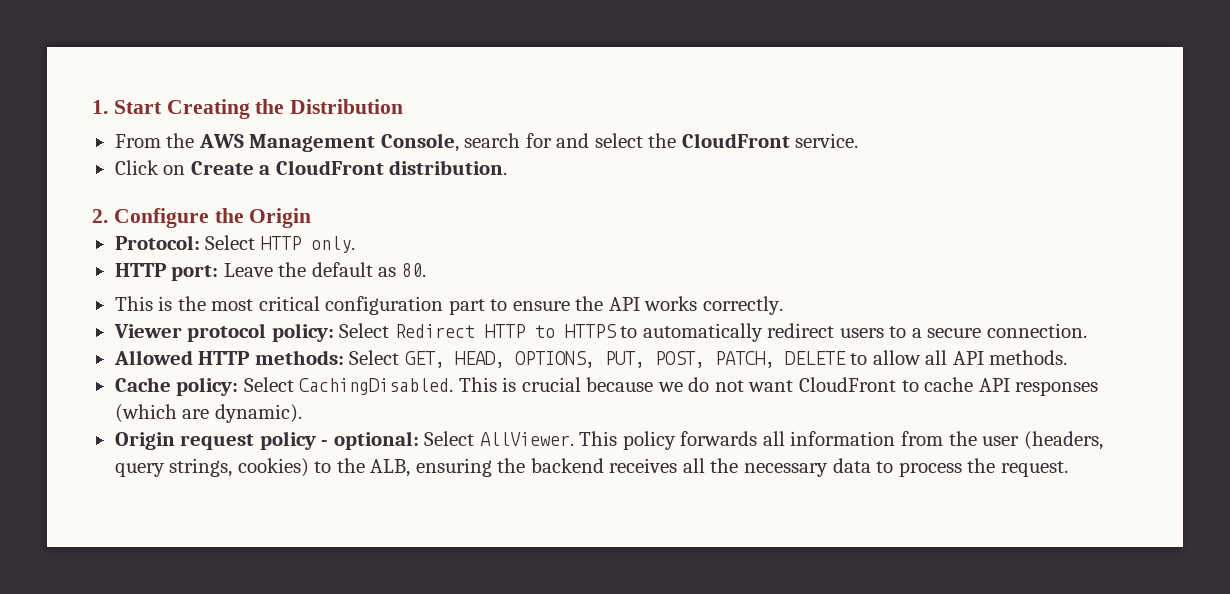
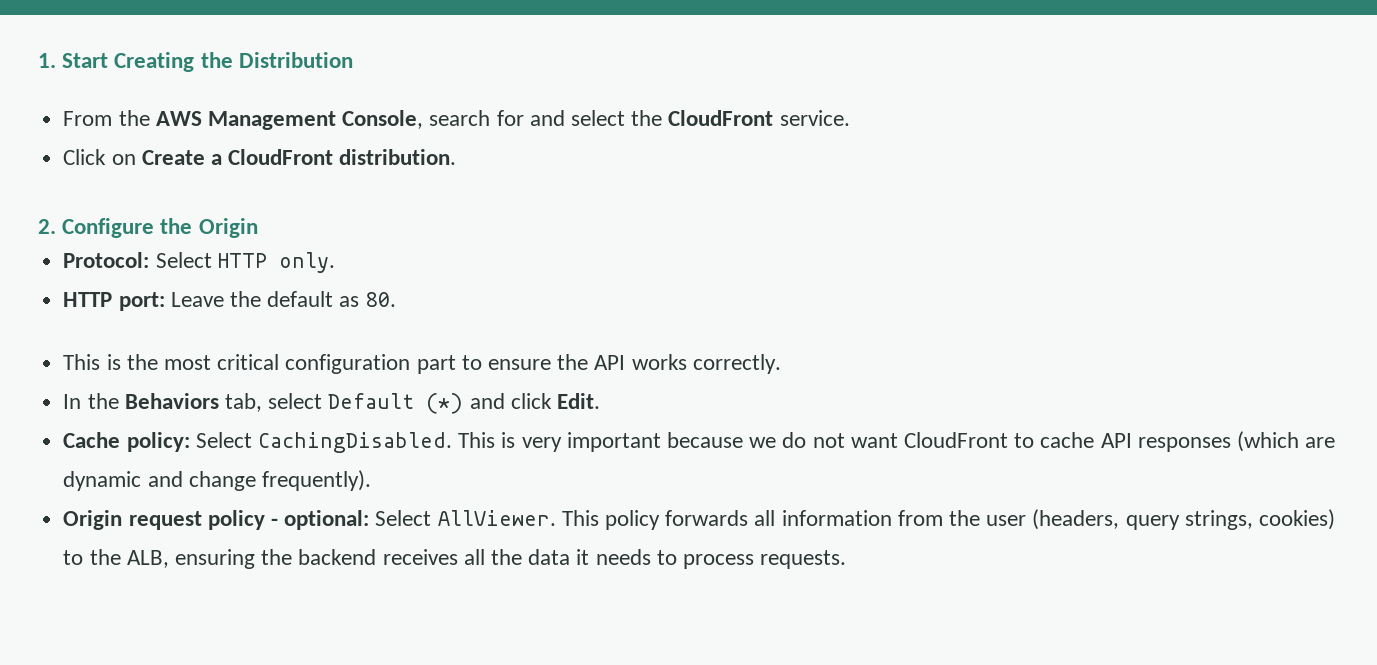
[113,323,1087,342] [113,350,1068,368] Viewer protocol policy: Select Redirect HTTP to HTTPS to automatically redirect users to a secure connection. // Allowed HTTP methods: Select GET, HEAD, OPTIONS, PUT, POST, PATCH, DELETE to allow all API methods. -> [63,393,600,414] In the Behaviors tab, select Default (*) and click Edit.
[521,377,581,392] crucial -> [521,432,661,452] very important
[214,404,302,423] dynamic). -> [63,470,371,491] dynamic and change frequently).
[743,458,1068,477] necessary data to process the request. -> [528,549,847,569] data it needs to process requests.

